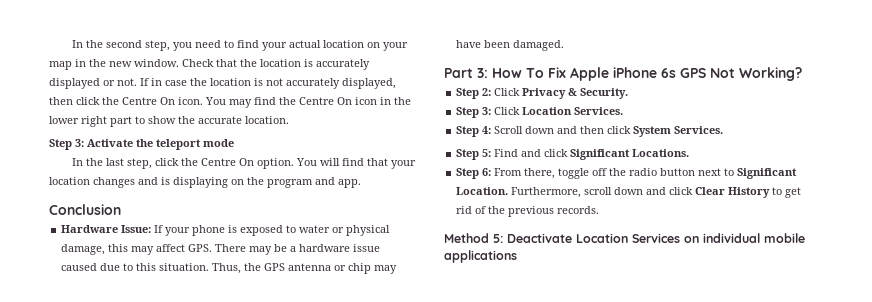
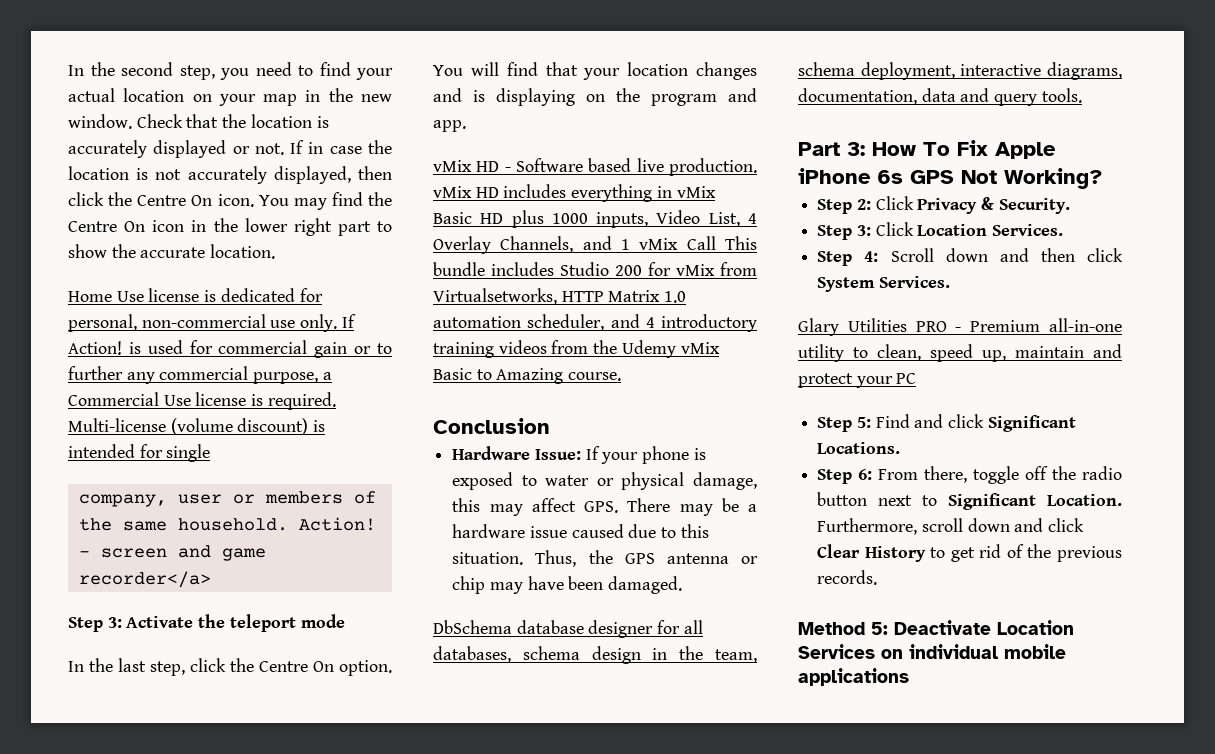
(289, 120) none -> [68,288,323,302] [68,314,356,332] [68,340,392,358] [68,366,332,384] [68,392,336,410] [68,418,326,435] [68,444,211,462] [78,491,376,507] [78,517,376,531] [78,545,266,561] [78,571,211,588] // Home Use license is dedicated for personal, non-commercial use only. If Action! is used for commercial gain or to further any commercial purpose, a Commercial Use license is required. Multi-license (volume discount) is intended for single // company, user or members of the same household. Action! - screen and game recorder</a>
(361, 183) none -> [433,158,757,176] [433,184,716,202] [433,210,757,228] [433,236,757,254] [433,262,757,276] [433,288,687,305] [433,314,757,332] [433,340,720,358] [433,368,622,384] // vMix HD - Software based live production. vMix HD includes everything in vMix Basic HD plus 1000 inputs, Video List, 4 Overlay Channels, and 1 vMix Call This bundle includes Studio 200 for vMix from Virtualsetworks, HTTP Matrix 1.0 automation scheduler, and 4 introductory training videos from the Udemy vMix Basic to Amazing course.
(565, 45) none -> [433,620,703,638] [433,646,757,664] [798,62,1122,80] [798,88,1082,106] // DbSchema database designer for all databases, schema design in the team, schema deployment, interactive diagrams, documentation, data and query tools.
(724, 130) none -> [798,318,1122,336] [798,344,1122,362] [798,373,917,388] // Glary Utilities PRO - Premium all-in-one utility to clean, speed up, maintain and protect your PC

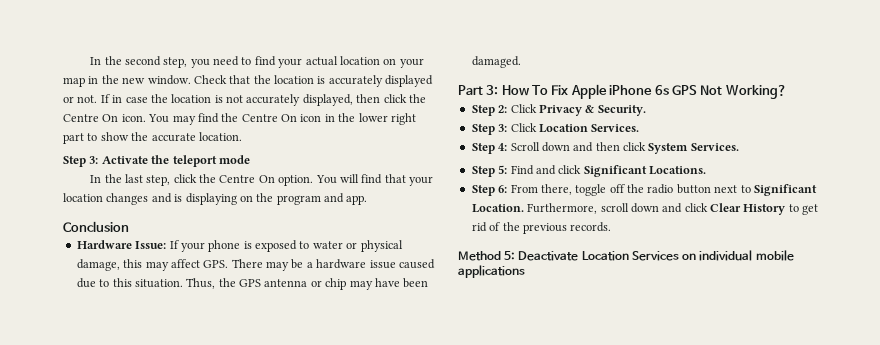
[68,288,323,302] [68,314,356,332] [68,340,392,358] [68,366,332,384] [68,392,336,410] [68,418,326,435] [68,444,211,462] [78,491,376,507] [78,517,376,531] [78,545,266,561] [78,571,211,588] // Home Use license is dedicated for personal, non-commercial use only. If Action! is used for commercial gain or to further any commercial purpose, a Commercial Use license is required. Multi-license (volume discount) is intended for single // company, user or members of the same household. Action! - screen and game recorder</a> -> (242, 136) none
[433,158,757,176] [433,184,716,202] [433,210,757,228] [433,236,757,254] [433,262,757,276] [433,288,687,305] [433,314,757,332] [433,340,720,358] [433,368,622,384] // vMix HD - Software based live production. vMix HD includes everything in vMix Basic HD plus 1000 inputs, Video List, 4 Overlay Channels, and 1 vMix Call This bundle includes Studio 200 for vMix from Virtualsetworks, HTTP Matrix 1.0 automation scheduler, and 4 introductory training videos from the Udemy vMix Basic to Amazing course. -> (368, 200) none
[433,620,703,638] [433,646,757,664] [798,62,1122,80] [798,88,1082,106] // DbSchema database designer for all databases, schema design in the team, schema deployment, interactive diagrams, documentation, data and query tools. -> (521, 62) none
[798,318,1122,336] [798,344,1122,362] [798,373,917,388] // Glary Utilities PRO - Premium all-in-one utility to clean, speed up, maintain and protect your PC -> (739, 147) none

